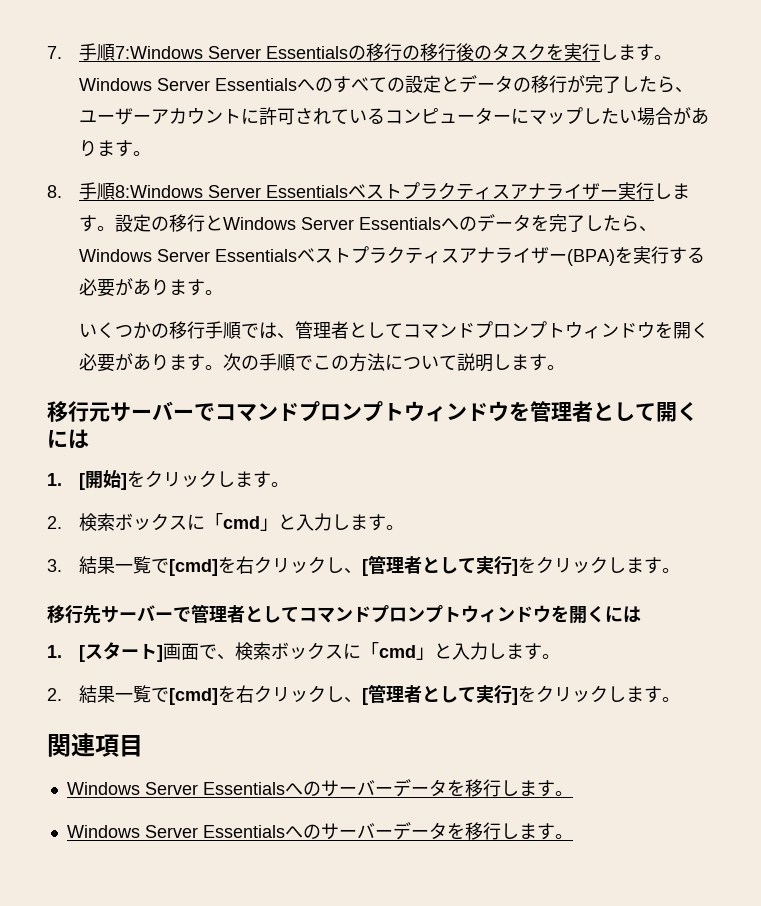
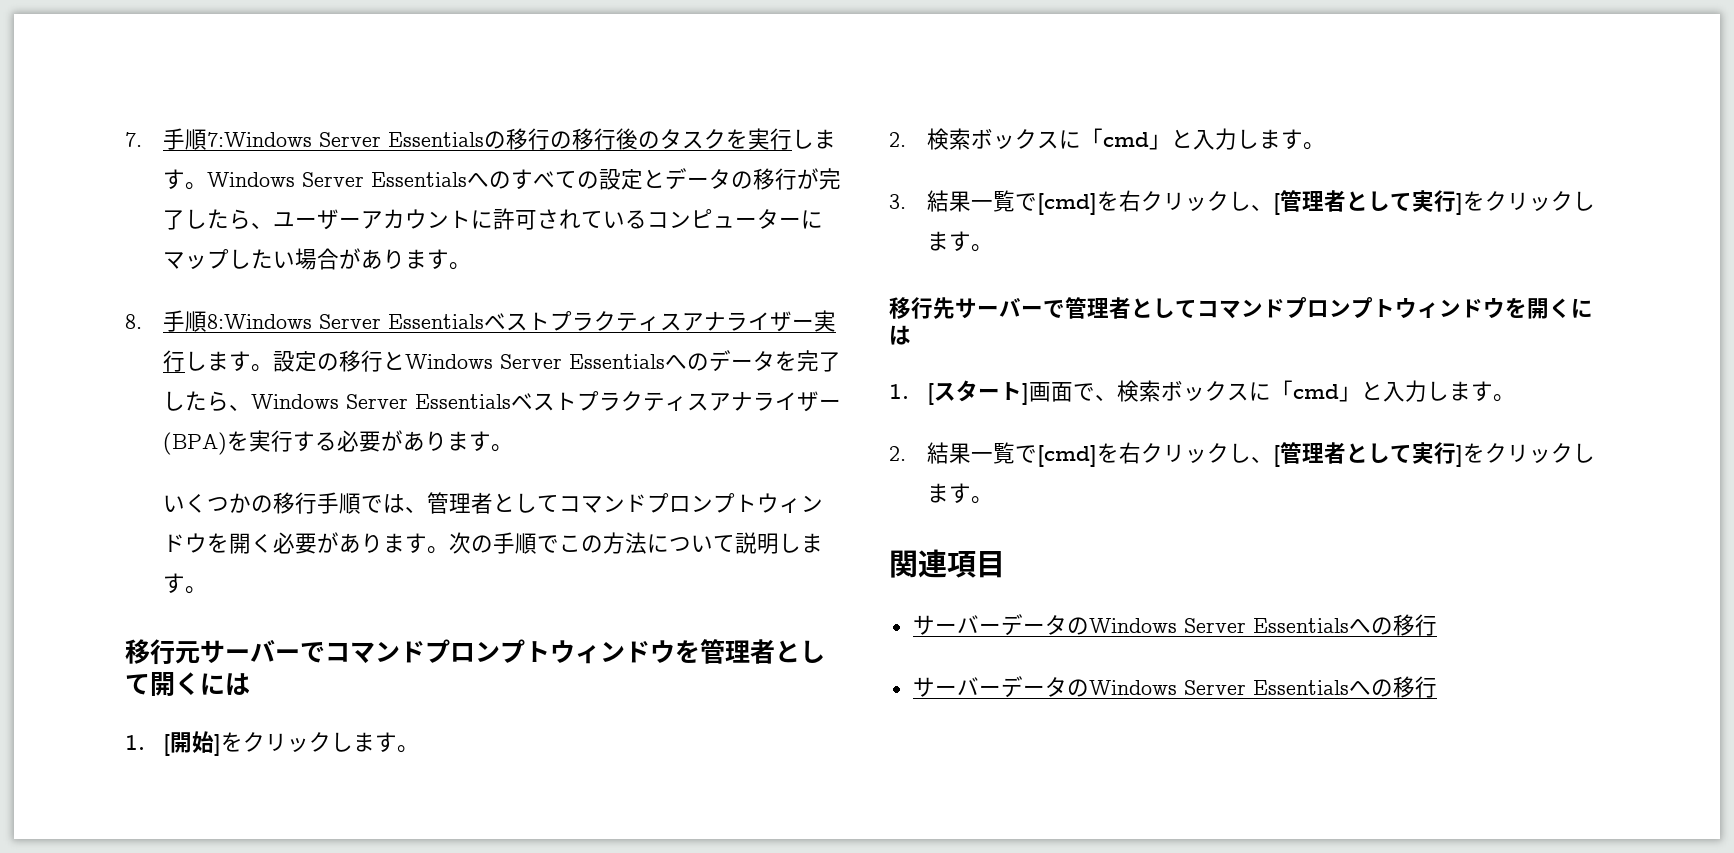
[66,779,573,797] [66,822,573,840] Windows Server Essentialsへのサーバーデータを移行します。 // Windows Server Essentialsへのサーバーデータを移行します。 -> [912,614,1437,636] [912,676,1437,698] サーバーデータのWindows Server Essentialsへの移行 // サーバーデータのWindows Server Essentialsへの移行

